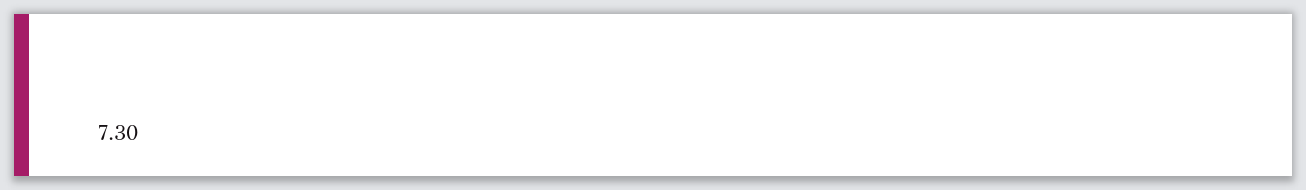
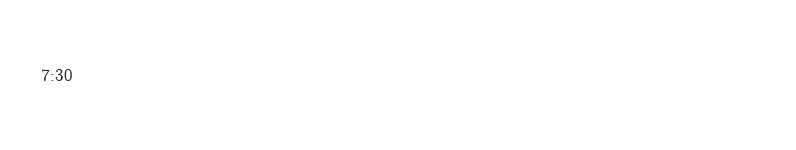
[98,125,138,141] 7.30 -> [41,69,73,81] 7:30

